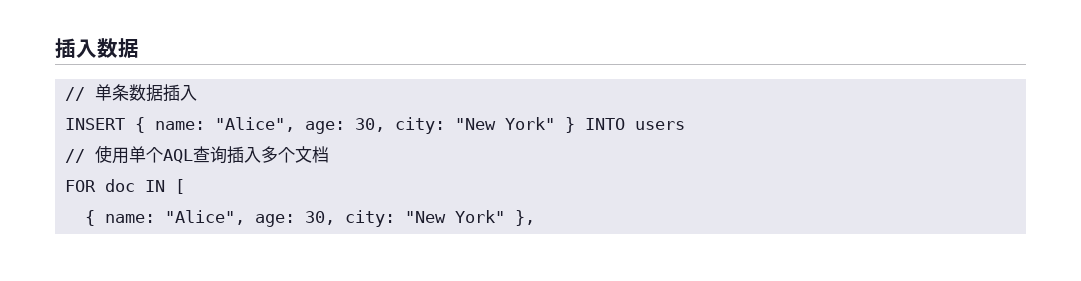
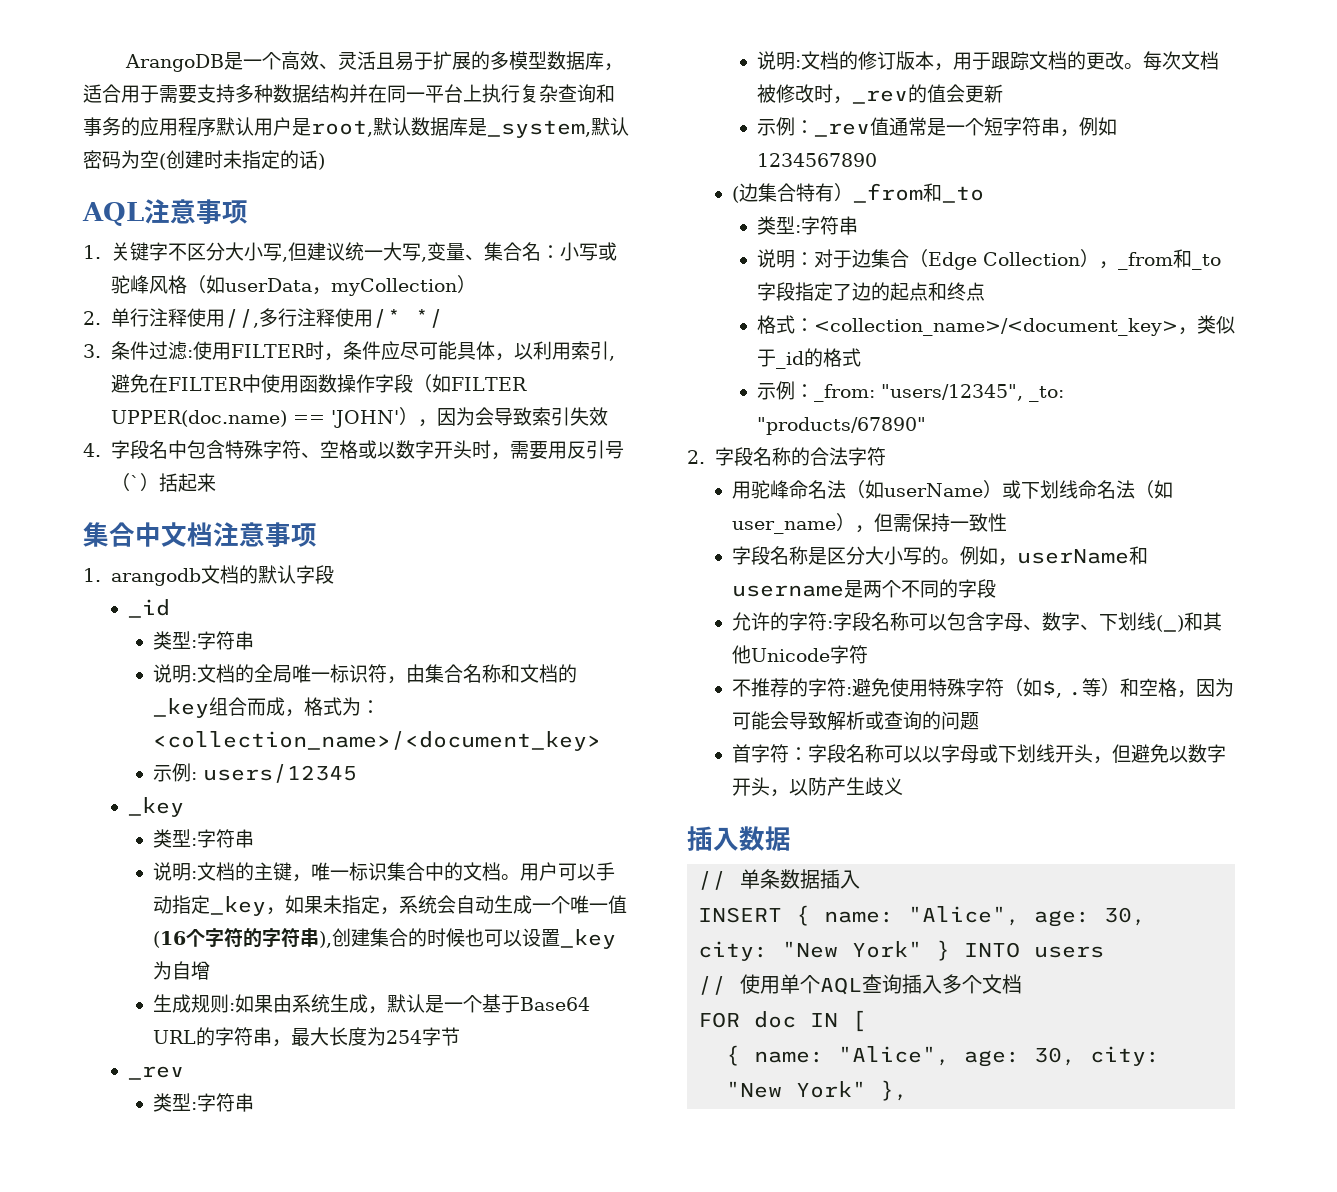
(55, 48) none -> [124,51,623,72] [83,84,615,104] [83,117,629,138] [83,150,325,170] [82,199,248,226] [83,242,617,262] [110,275,476,296] [83,308,443,328] [83,341,616,361] [110,374,528,393] [110,407,608,428] [83,440,624,460] [110,473,216,492] [83,522,317,547] [83,565,334,586] [128,599,171,618] [152,631,254,650] [152,664,577,684] [152,697,380,718] [152,731,601,751] [152,763,357,783] [128,797,185,817] [152,829,254,848] [152,862,615,882] [152,895,627,916] [152,928,616,949] [152,961,210,980] [152,994,590,1014] [152,1027,460,1047] [128,1066,185,1080] [152,1093,254,1112] [756,51,1219,71] [756,84,1003,104] [756,117,1117,137] [756,153,877,167] [732,183,985,203] [756,216,858,235] [756,249,1221,270] [756,282,985,301] [756,315,1235,336] [756,348,861,369] [756,381,1064,402] [756,417,926,435] [687,447,886,466] [732,480,1174,499] [732,513,1008,534] [732,546,1149,566] [732,579,997,598] [732,612,1223,632] [732,645,869,664] [732,678,1235,698] [732,711,980,731] [732,744,1227,764] [732,777,904,797] ArangoDB是一个高效、灵活且易于扩展的多模型数据库，适合用于需要支持多种数据结构并在同一平台上执行复杂查询和事务的应用程序默认用户是root,默认数据库是_system,默认密码为空(创建时未指定的话) // AQL注意事项 // 1.关键字不区分大小写,但建议统一大写,变量、集合名：小写或驼峰风格（如userData，myCollection） // 2.单行注释使用//,多行注释使用/* */ // 3.条件过滤:使用FILTER时，条件应尽可能具体，以利用索引,避免在FILTER中使用函数操作字段（如FILTER UPPER(doc.name) == 'JOHN'），因为会导致索引失效 // 4.字段名中包含特殊字符、空格或以数字开头时，需要用反引号（`）括起来 // 集合中文档注意事项 // 1. arangodb文档的默认字段 // _id // 类型:字符串 // 说明:文档的全局唯一标识符，由集合名称和文档的_key组合而成，格式为：<collection_name>/<document_key> // 示例: users/12345 // _key // 类型:字符串 // 说明:文档的主键，唯一标识集合中的文档。用户可以手动指定_key，如果未指定，系统会自动生成一个唯一值(16个字符的字符串),创建集合的时候也可以设置_key为自增 // 生成规则:如果由系统生成，默认是一个基于Base64 URL的字符串，最大长度为254字节 // _rev // 类型:字符串 // 说明:文档的修订版本，用于跟踪文档的更改。每次文档被修改时，_rev的值会更新 // 示例：_rev值通常是一个短字符串，例如1234567890 // (边集合特有）_from和_to // 类型:字符串 // 说明：对于边集合（Edge Collection），_from和_to字段指定了边的起点和终点 // 格式：<collection_name>/<document_key>，类似于_id的格式 // 示例：_from: "users/12345", _to: "products/67890" // 2.字段名称的合法字符 // 用驼峰命名法（如userName）或下划线命名法（如user_name），但需保持一致性 // 字段名称是区分大小写的。例如，userName和username是两个不同的字段 // 允许的字符:字段名称可以包含字母、数字、下划线(_)和其他Unicode字符 // 不推荐的字符:避免使用特殊字符（如$, .等）和空格，因为可能会导致解析或查询的问题 // 首字符：字段名称可以以字母或下划线开头，但避免以数字开头，以防产生歧义 //

